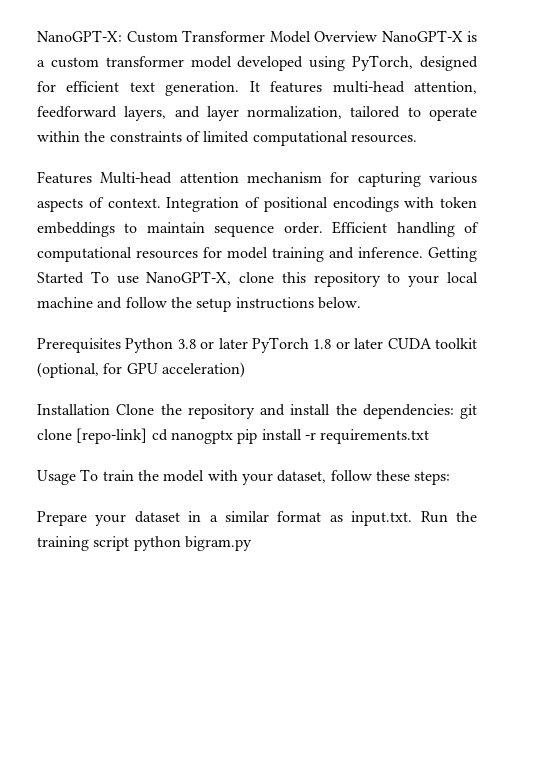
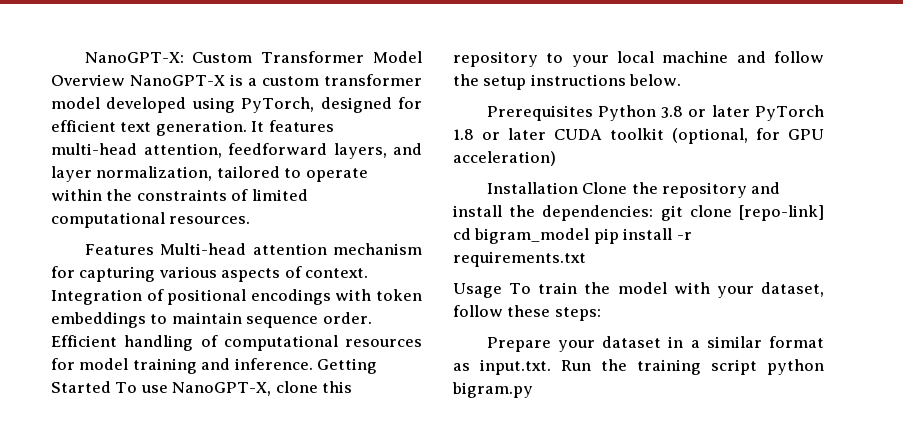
[170,430,233,444] nanogptx -> [474,228,590,244] bigram_model

